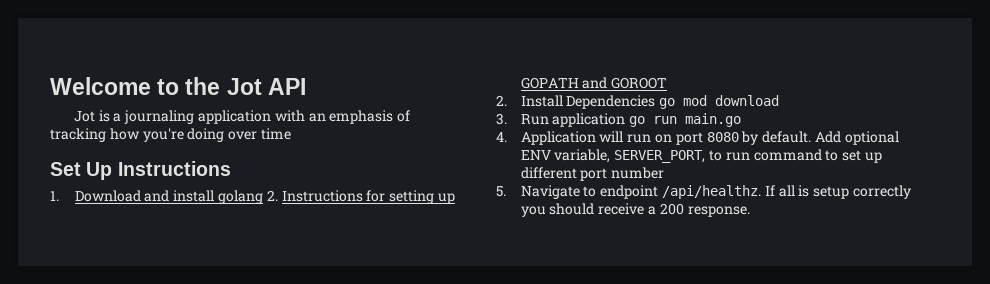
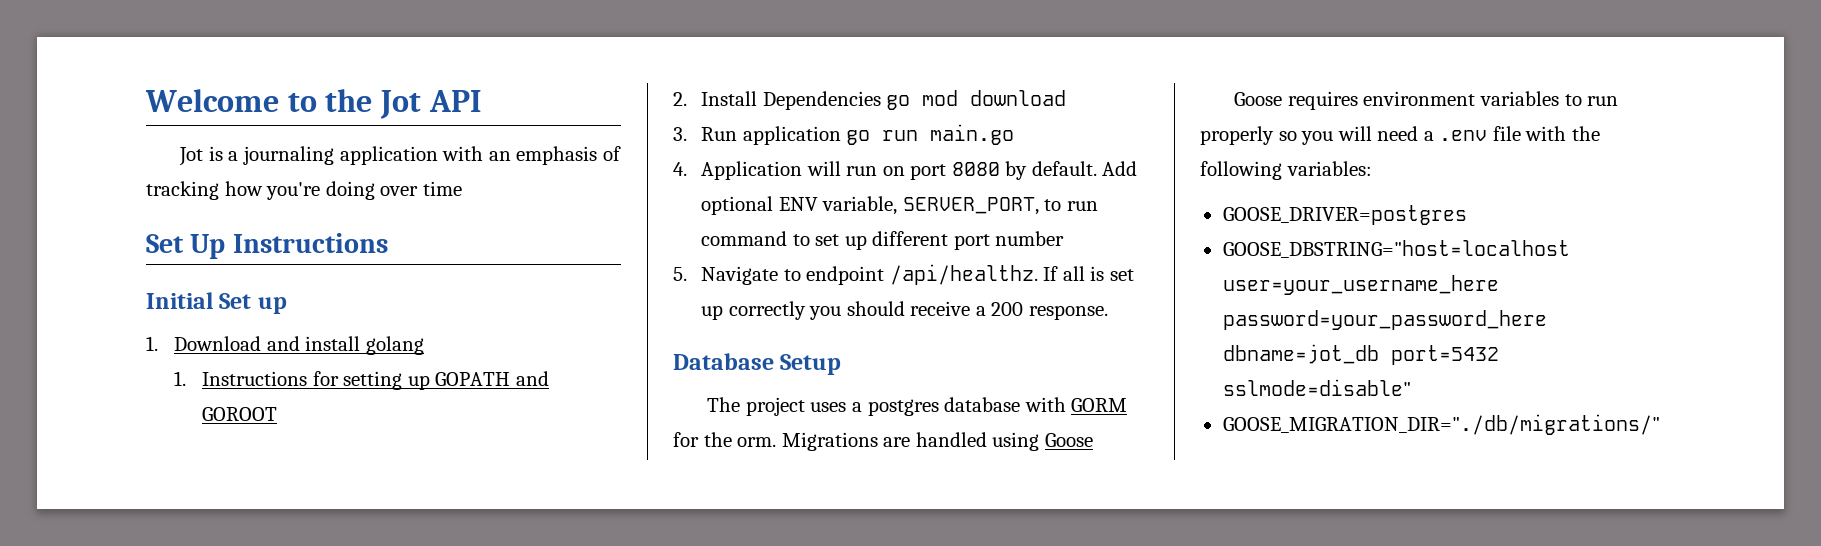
(231, 168) none -> [146,292,287,314] // Initial Set up
[266,190,278,201] 2. -> [174,371,187,386] // 1.
[813,186,850,199] setup -> [1109,269,1134,281] [701,305,724,320] set up
(750, 211) none -> [673,353,842,375] [707,397,1128,416] [673,432,1093,451] [1234,91,1619,110] [1200,126,1600,145] [1200,161,1372,180] [1222,205,1467,225] [1222,240,1570,258] [1222,275,1499,295] [1222,310,1547,330] [1222,344,1499,365] [1222,379,1411,396] [1222,414,1660,435] // Database Setup // The project uses a postgres database with GORM for the orm. Migrations are handled using Goose // Goose requires environment variables to run properly so you will need a .env file with the following variables: // GOOSE_DRIVER=postgres // GOOSE_DBSTRING="host=localhost user=your_username_here password=your_password_here dbname=jot_db port=5432 sslmode=disable" // GOOSE_MIGRATION_DIR="./db/migrations/"

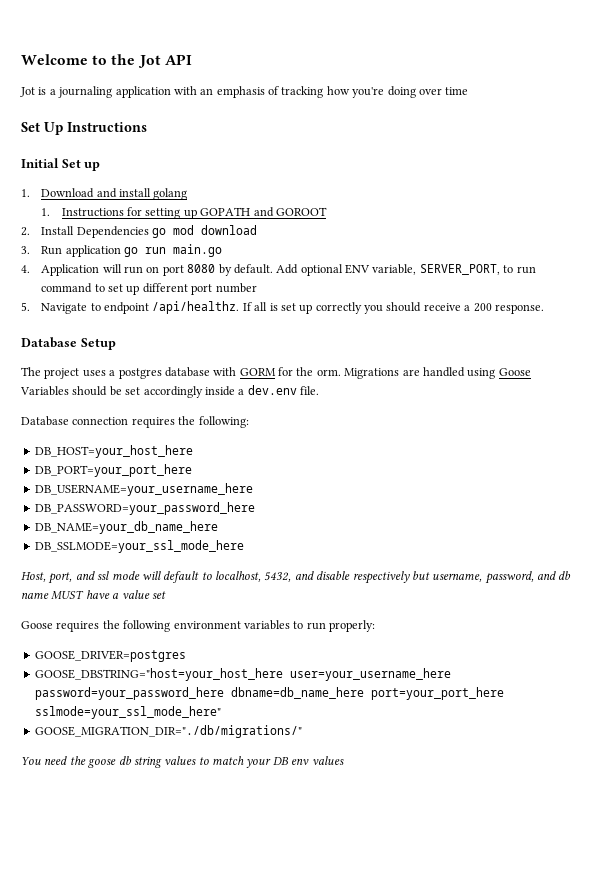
(1093, 440) none -> [20,385,319,398] [21,416,249,428] [34,445,193,458] [34,464,192,477] [34,483,253,496] [34,502,255,515] [34,521,218,534] [34,540,244,553] [21,571,572,584] [21,590,166,600] Variables should be set accordingly inside a dev.env file. // Database connection requires the following: // DB_HOST=your_host_here // DB_PORT=your_port_here // DB_USERNAME=your_username_here // DB_PASSWORD=your_password_here // DB_NAME=your_db_name_here // DB_SSLMODE=your_ssl_mode_here // Host, port, and ssl mode will default to localhost, 5432, and disable respectively but username, password, and db name MUST have a value set
(1358, 100) none -> [102,620,171,632] the following
[1200,126,1600,145] [1200,161,1372,180] properly so you will need a .env file with the following variables: -> [329,620,375,632] properly:
[1222,240,1570,258] GOOSE_DBSTRING="host=localhost -> [34,668,283,681] GOOSE_DBSTRING="host=your_host_here
[1222,344,1499,365] [1222,379,1411,396] [1222,414,1660,435] dbname=jot_db port=5432 sslmode=disable" // GOOSE_MIGRATION_DIR="./db/migrations/" -> [230,687,504,700] [34,706,221,719] [34,725,302,738] [21,756,344,768] dbname=db_name_here port=your_port_here sslmode=your_ssl_mode_here" // GOOSE_MIGRATION_DIR="./db/migrations/" // You need the goose db string values to match your DB env values

